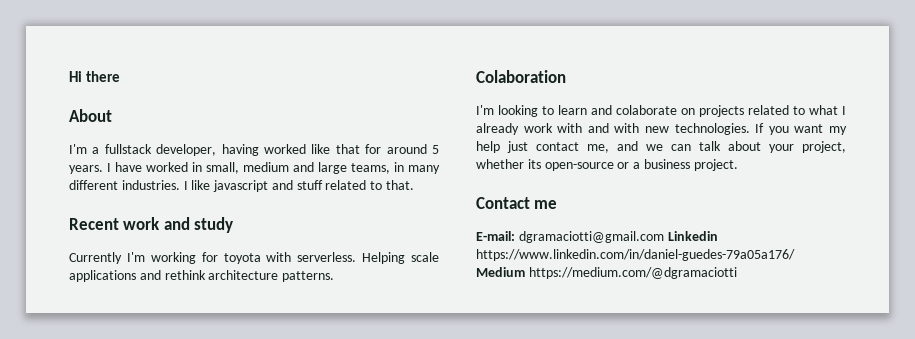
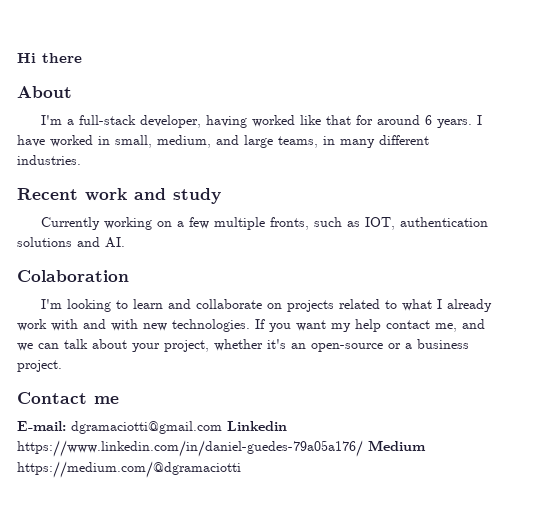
[104,144,152,154] fullstack -> [78,115,136,125] full-stack
[431,145,439,154] 5 -> [424,115,432,125] 6
[243,162,289,172] medium -> [157,135,211,148] medium,
[183,180,415,192] I like javascript and stuff related to that. -> (81, 160) none
[126,252,439,264] [69,270,335,282] I'm working for toyota with serverless. Helping scale applications and rethink architecture patterns. -> [103,217,488,230] [17,237,125,248] working on a few multiple fronts, such as IOT, authentication solutions and AI.
[616,105,677,115] colaborate -> [195,299,262,309] collaborate
[507,141,528,153] just -> (381, 325) none
[527,159,541,169] its -> [267,339,306,349] it's an

